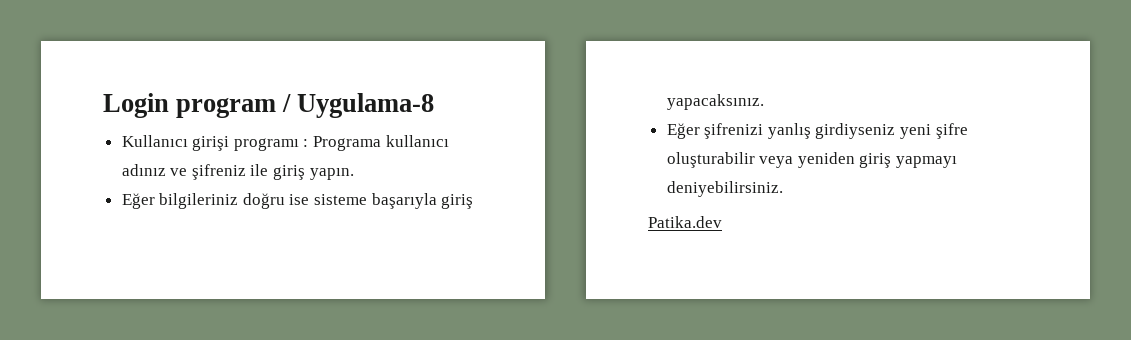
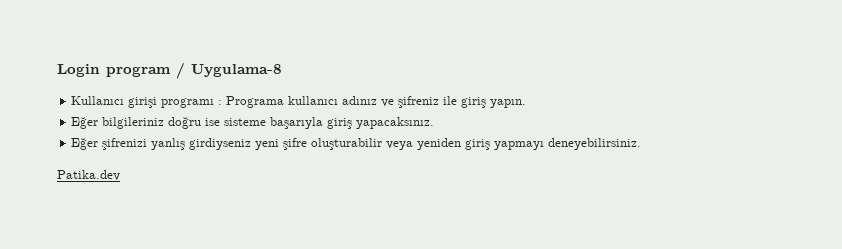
[666,181,783,197] deniyebilirsiniz. -> [548,138,642,150] deneyebilirsiniz.

